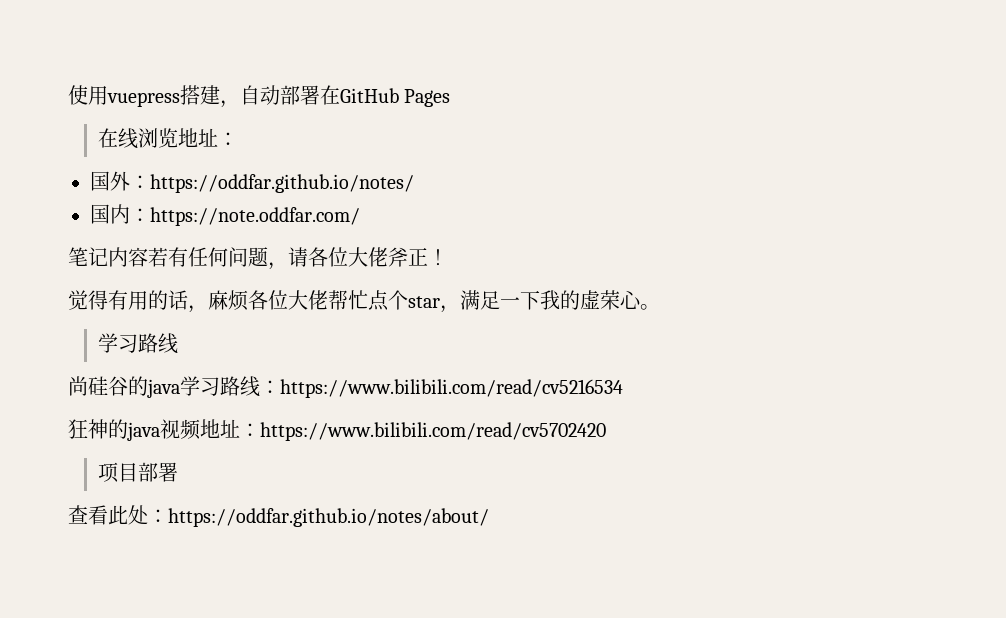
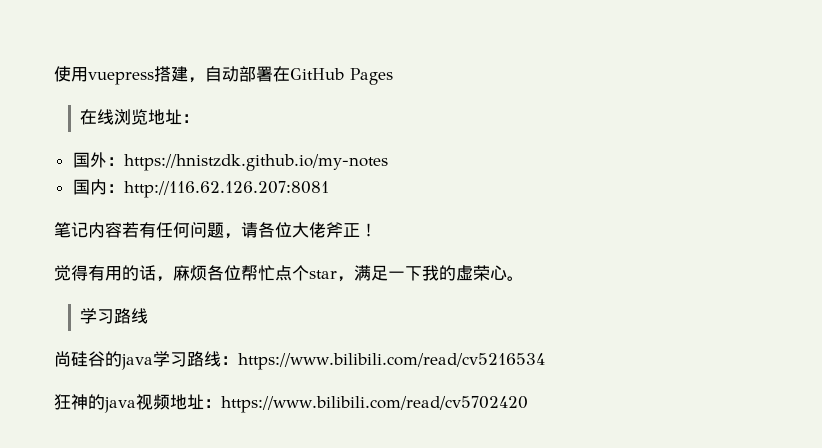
[150,174,414,193] https://oddfar.github.io/notes/ -> [123,154,388,171] https://hnistzdk.github.io/my-notes
[150,207,360,226] https://note.oddfar.com/ -> [123,181,329,198] http://116.62.126.207:8081
[288,290,328,310] 大佬 -> (241, 273) none
[97,462,178,483] [68,505,489,527] // 项目部署 // 查看此处：https://oddfar.github.io/notes/about/ -> (528, 404) none

